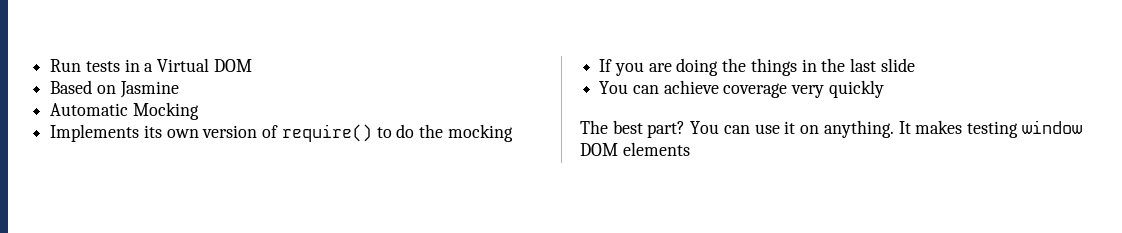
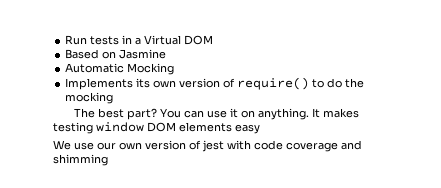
[599,58,915,76] [599,80,884,98] // If you are doing the things in the last slide // You can achieve coverage very quickly -> (114, 98) none
(690, 149) none -> [235,124,260,134] [53,140,362,152] [53,154,108,166] easy // We use our own version of jest with code coverage and shimming

